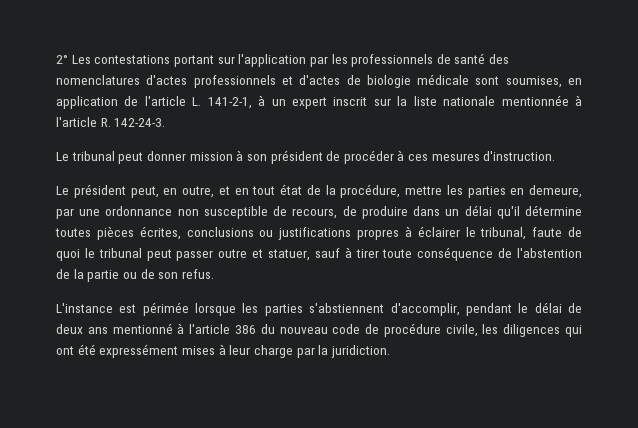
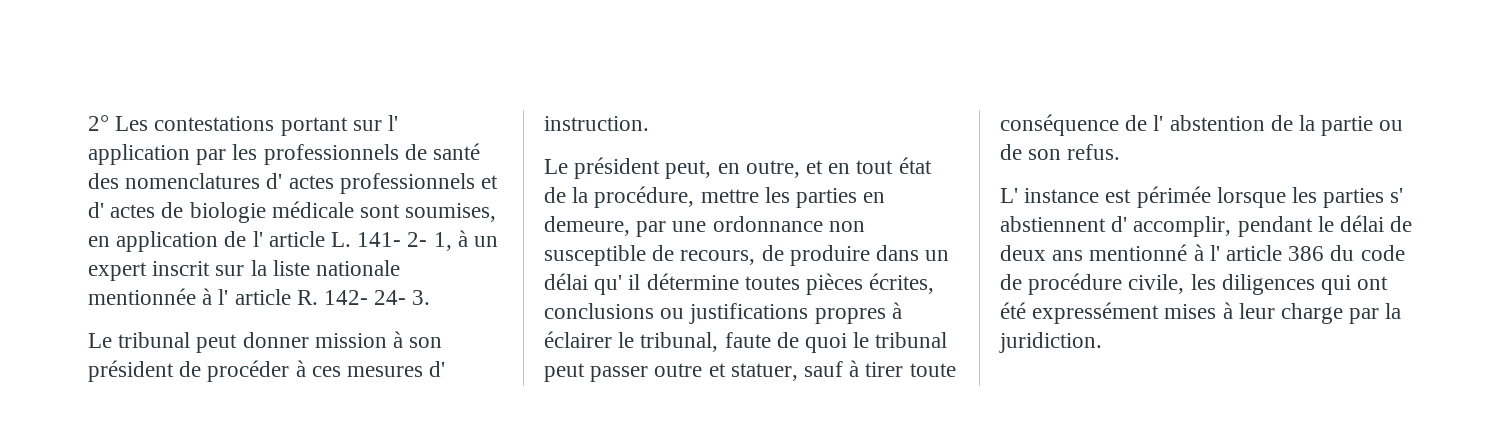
[238,54,307,67] l'application -> [388,115,399,131] [88,144,190,165] l' application
[146,75,341,88] d'actes professionnels et d'actes -> [266,173,499,194] [88,202,156,218] d' actes professionnels et d' actes
[144,96,252,109] l'article L. 141-2-1, -> [252,231,452,251] l' article L. 141- 2- 1,
[56,117,166,127] l'article R. 142-24-3. -> [218,289,431,305] l' article R. 142- 24- 3.
[483,151,556,161] d'instruction. -> [429,361,446,377] [544,116,649,131] d' instruction.
[496,206,520,219] qu'il -> [594,274,641,295] qu' il
[516,248,582,258] l'abstention -> [1153,115,1265,131] l' abstention
[56,303,113,313] L'instance -> [1000,188,1100,203] L' instance
[309,303,460,316] s'abstiennent d'accomplir, -> [1390,188,1404,203] [1000,216,1232,237] s' abstiennent d' accomplir,
[189,324,231,334] l'article -> [1209,245,1283,261] l' article
[279,327,328,334] nouveau -> (1355, 253) none

